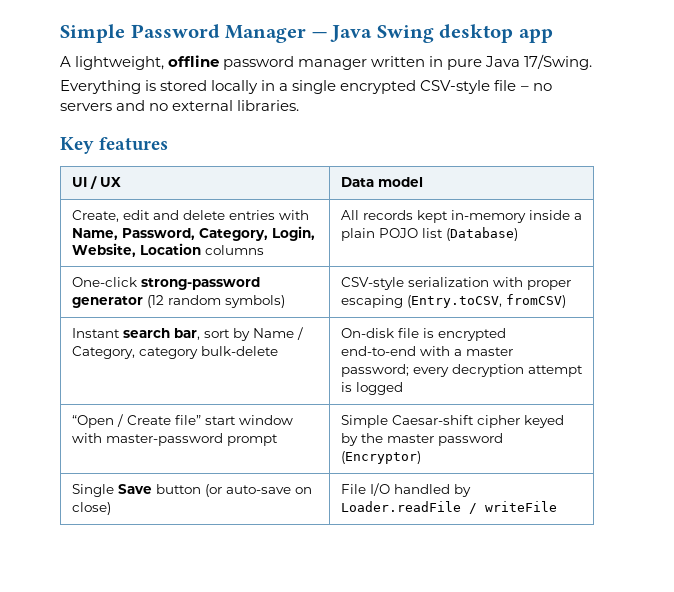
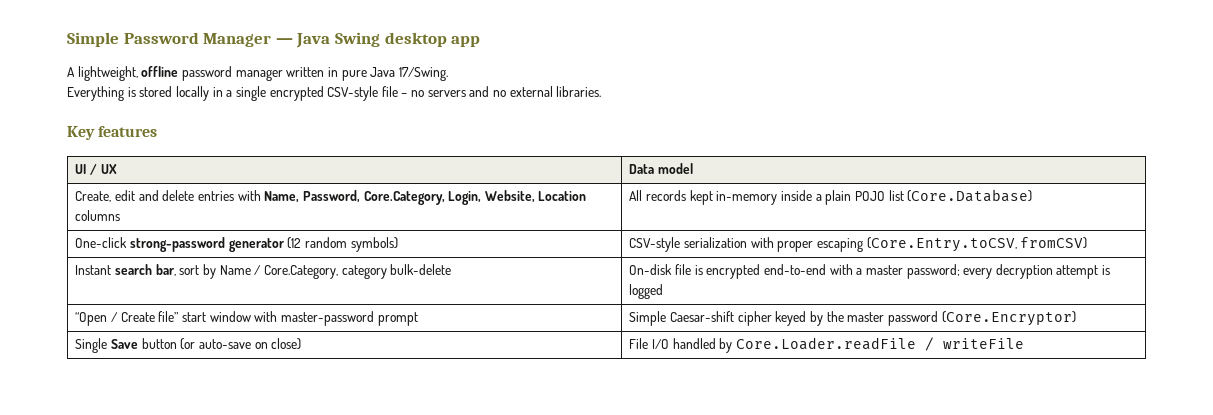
[198,228,268,241] Category, -> [363,191,445,205] Core.Category,
[445,227,518,241] (Database) -> [907,189,1033,202] (Core.Database)
[406,295,502,308] (Entry.toCSV, -> [866,237,1017,252] (Core.Entry.toCSV,
[71,346,135,359] Category, -> [263,265,338,279] Core.Category,
[340,451,421,464] (Encryptor) -> [941,311,1076,326] (Core.Encryptor)
[340,501,461,512] Loader.readFile -> [735,337,916,350] Core.Loader.readFile

